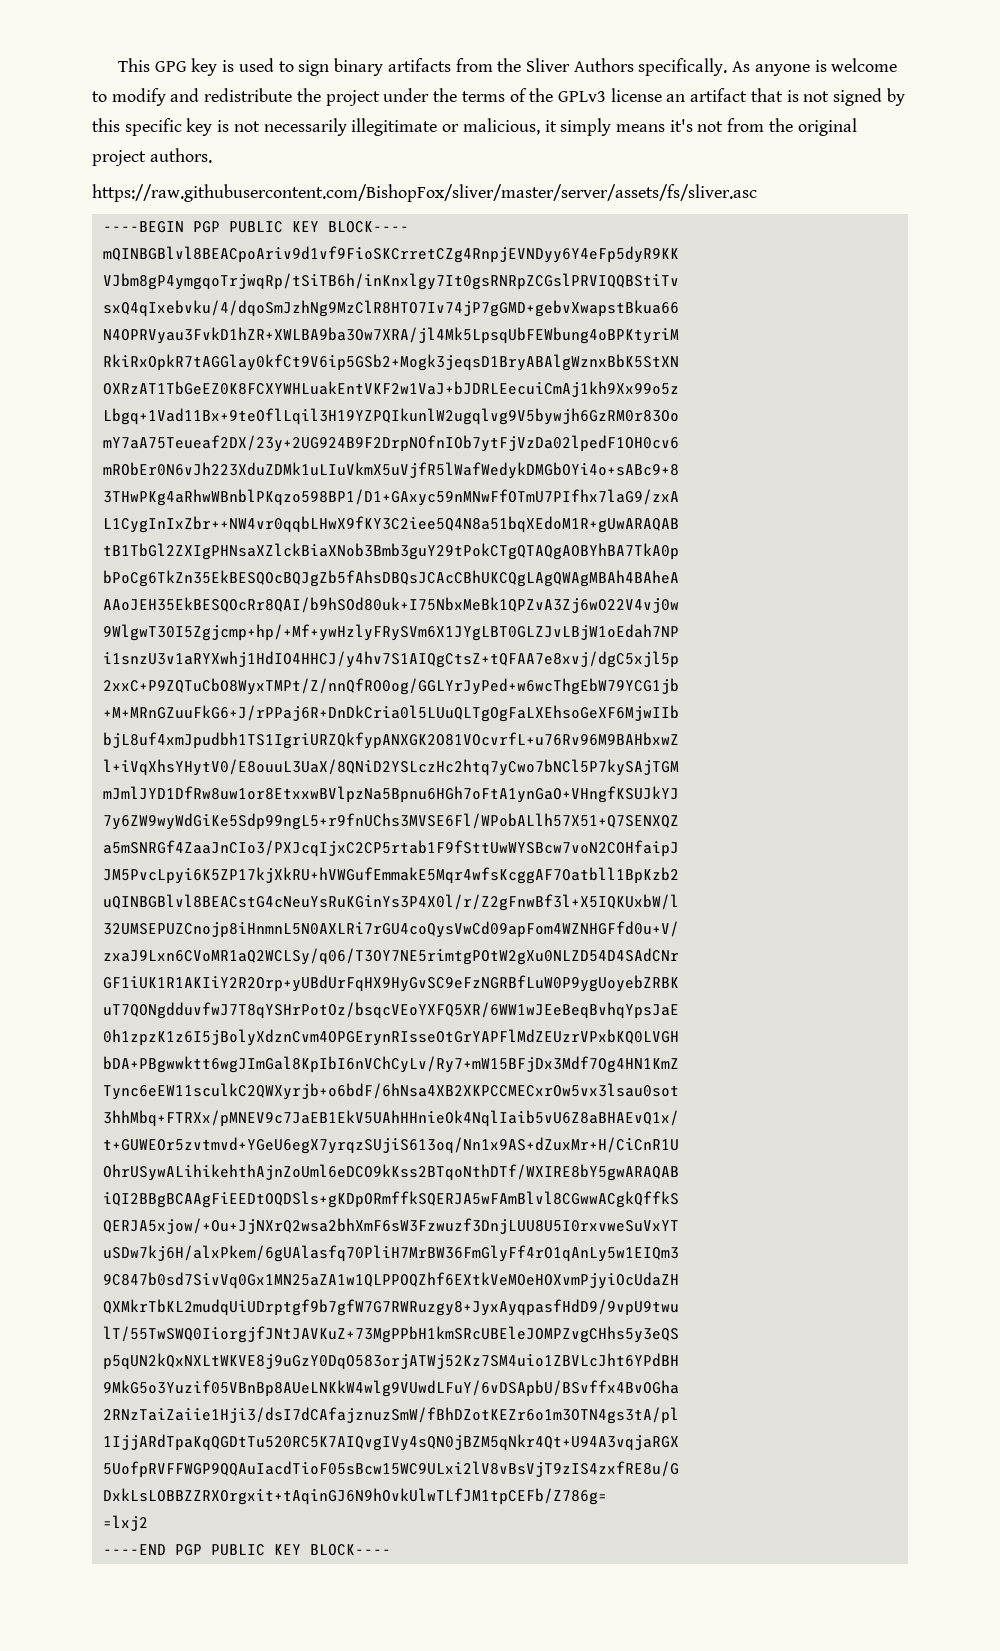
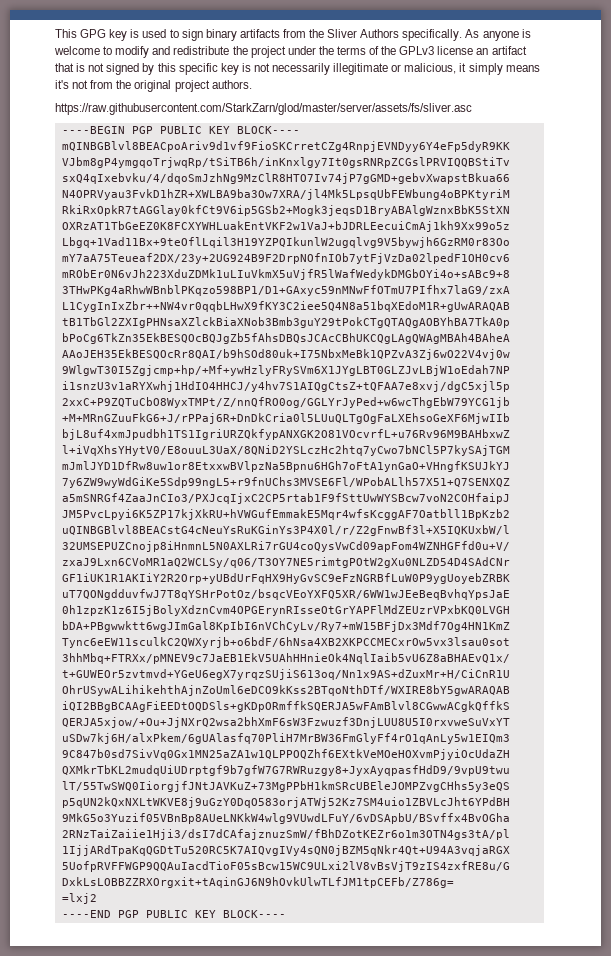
[92,184,757,202] https://raw.githubusercontent.com/BishopFox/sliver/master/server/assets/fs/sliver.asc -> [55,103,472,115] https://raw.githubusercontent.com/StarkZarn/glod/master/server/assets/fs/sliver.asc

